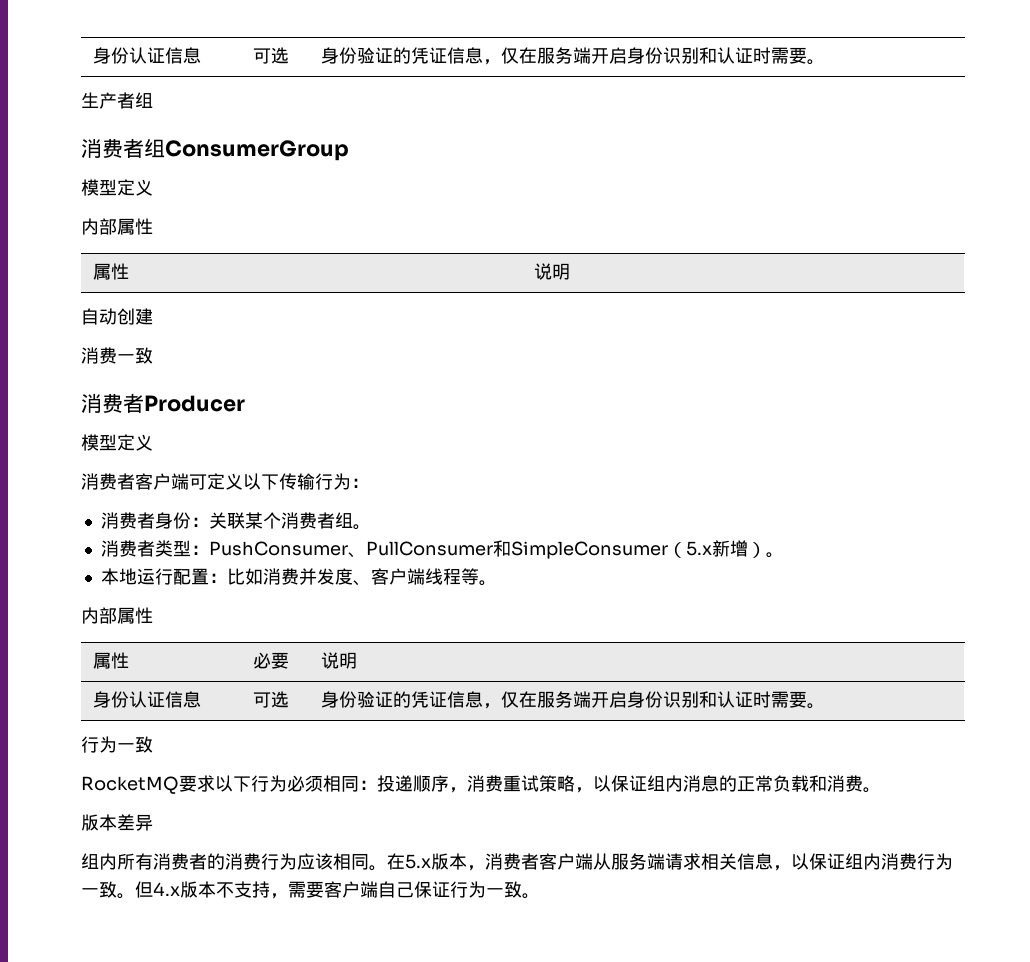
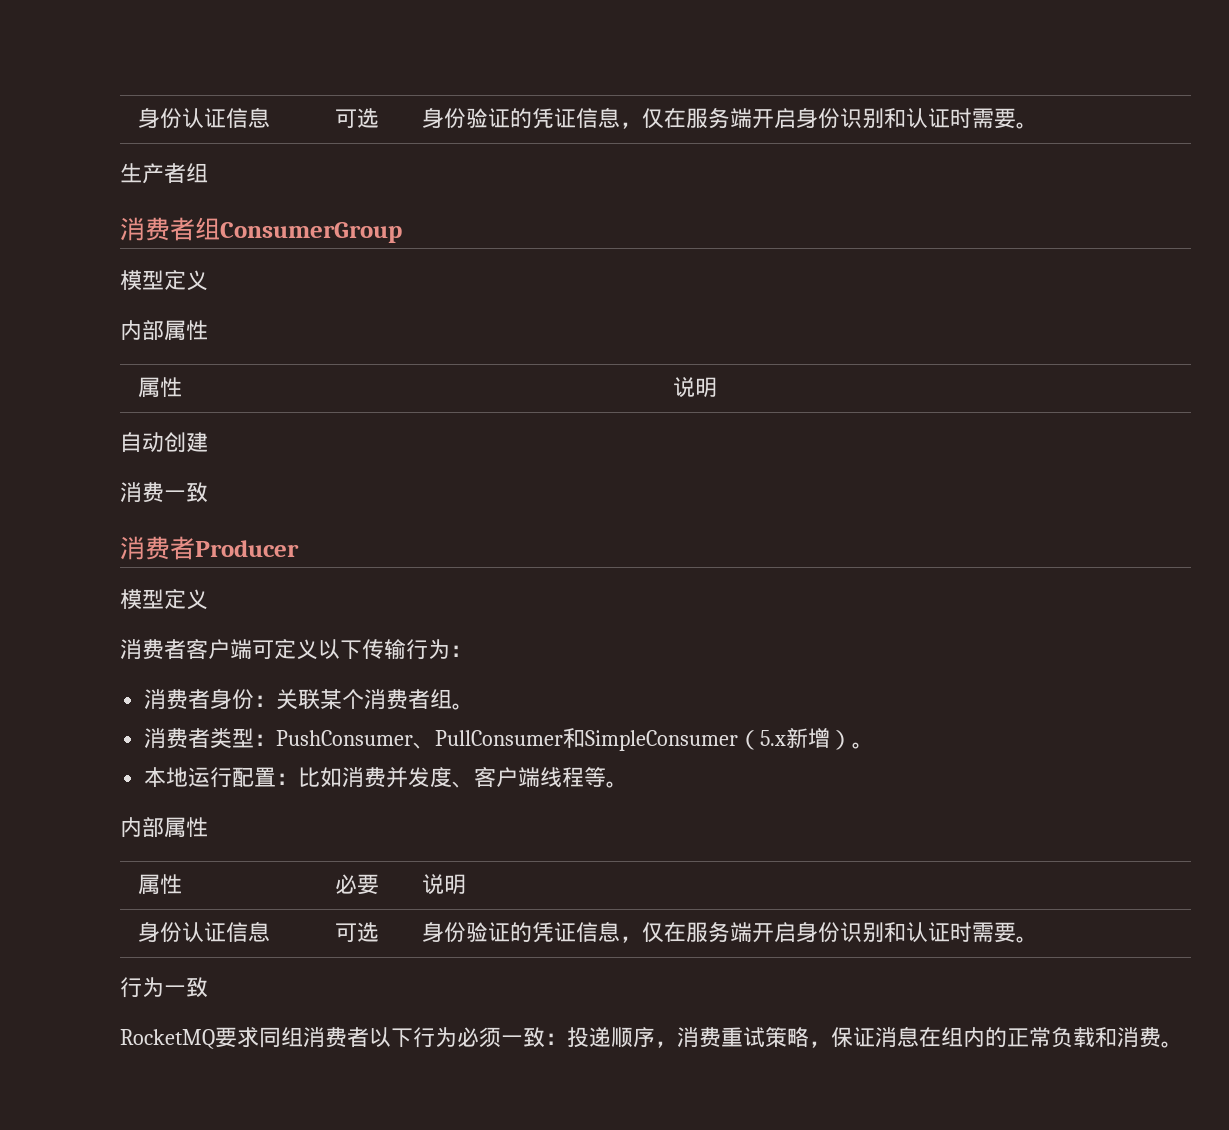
(215, 783) none -> [259,1027,369,1048] 同组消费者
[323,775,359,792] 相同 -> [501,1027,545,1048] 一致
[593,775,719,792] 以保证组内消息 -> [831,1026,985,1047] 保证消息在组内
[81,814,153,831] [81,853,953,871] [81,881,540,899] // 版本差异 // 组内所有消费者的消费行为应该相同。在5.x版本，消费者客户端从服务端请求相关信息，以保证组内消费行为一致。但4.x版本不支持，需要客户端自己保证行为一致。 -> (1183, 1044) none

